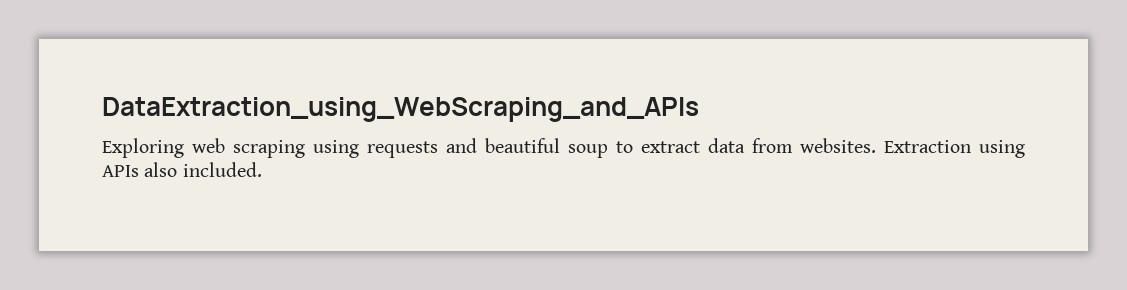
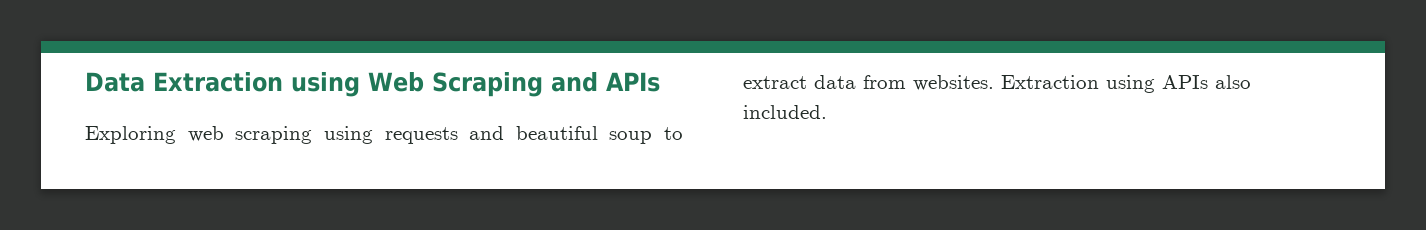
[102,97,699,122] DataExtraction_using_WebScraping_and_APIs -> [85,72,660,97] Data Extraction using Web Scraping and APIs

